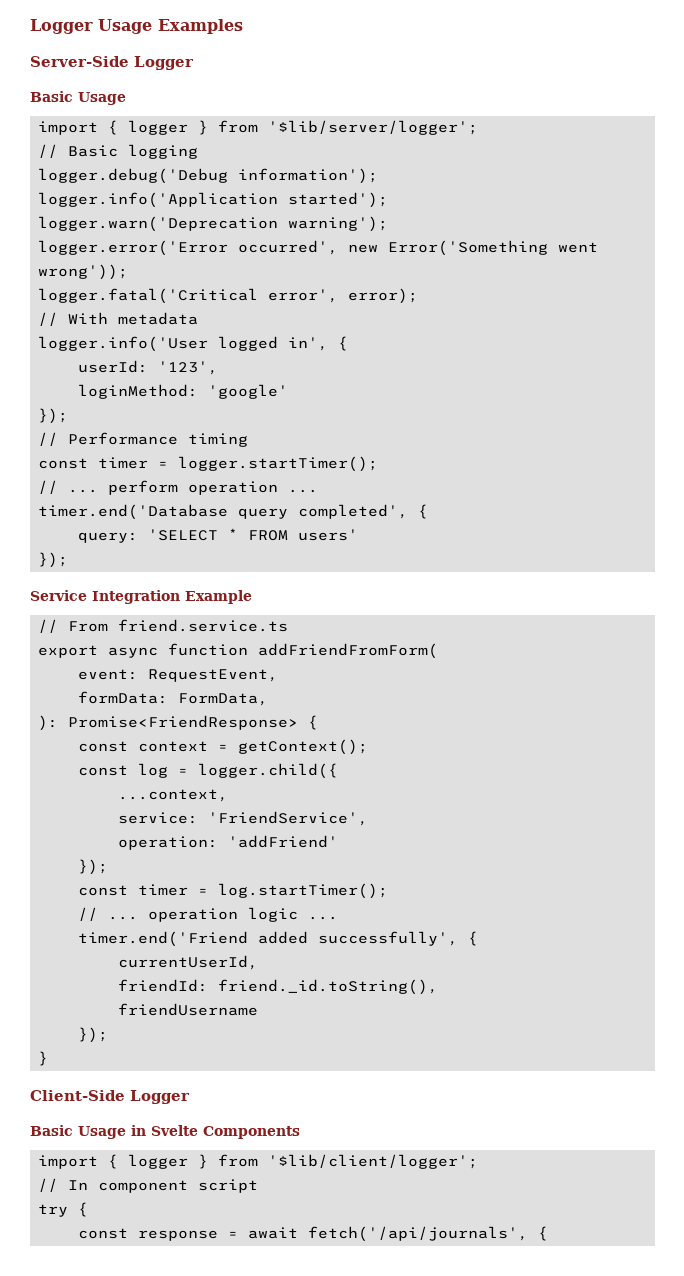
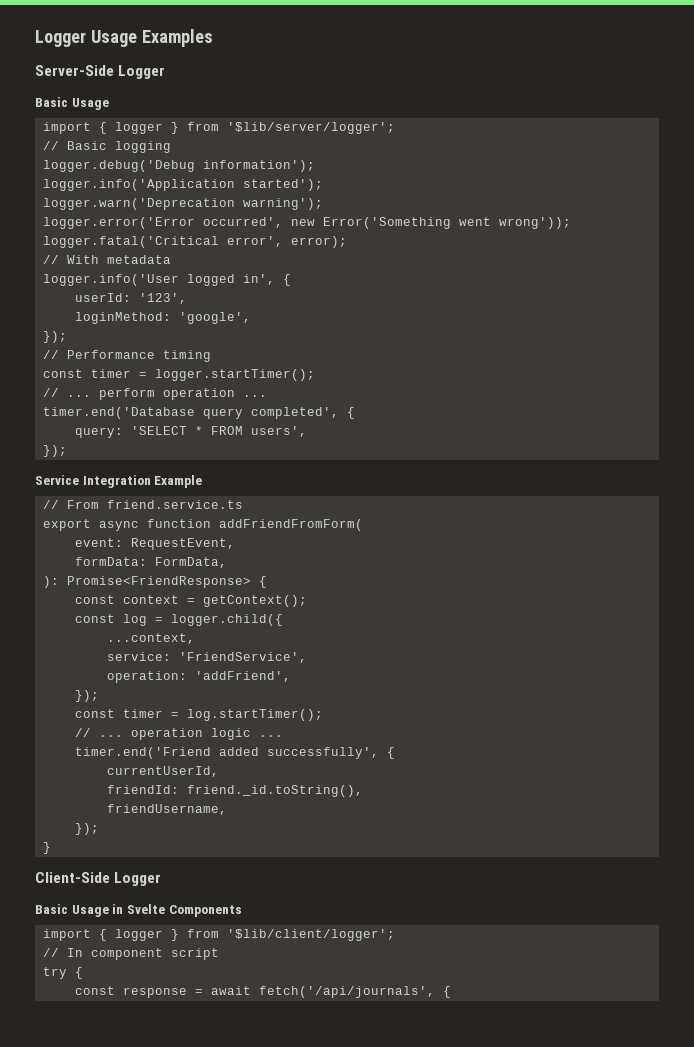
[208,384,289,399] 'google' -> [178,312,251,324] 'google',
[298,529,359,541] users' -> [250,426,307,437] users',
[228,835,339,848] 'addFriend' -> [194,671,291,682] 'addFriend',
[118,1003,259,1016] friendUsername -> [106,804,227,815] friendUsername,

